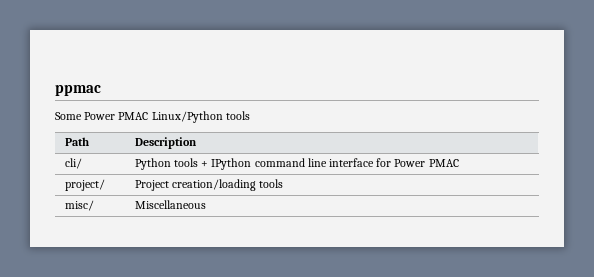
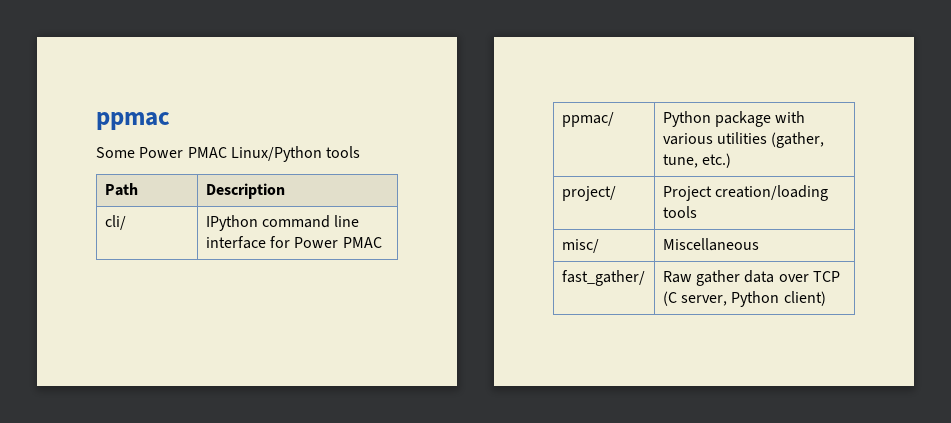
[134,158,209,170] Python tools + -> (126, 222) none
(459, 163) none -> [561,112,614,127] [662,111,806,127] [662,132,825,148] [662,153,732,168] // ppmac/ | Python package with various utilities (gather, tune, etc.)
(206, 204) none -> [561,270,645,286] [662,270,841,286] [662,291,826,307] // fast_gather/ | Raw gather data over TCP (C server, Python client)

